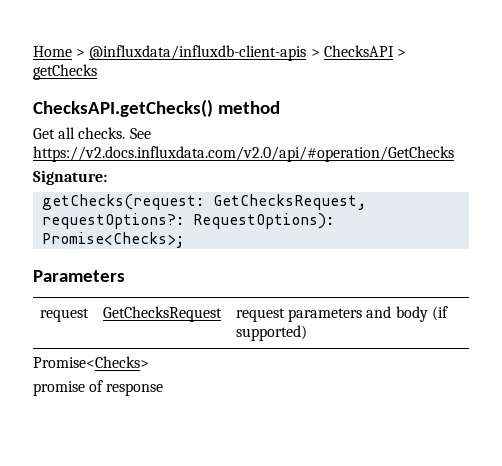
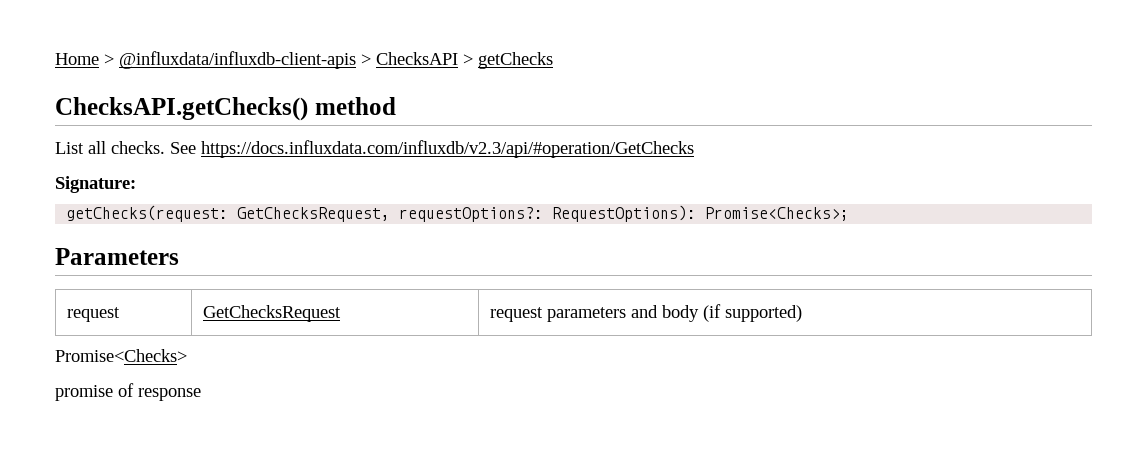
[33,128,55,139] Get -> [55,142,84,154] List
[33,146,454,162] https://v2.docs.influxdata.com/v2.0/api/#operation/GetChecks -> [201,140,694,158] https://docs.influxdata.com/influxdb/v2.3/api/#operation/GetChecks

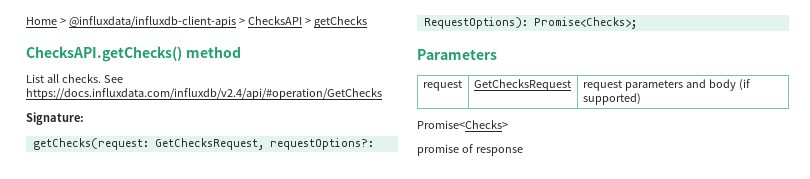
[201,140,694,158] https://docs.influxdata.com/influxdb/v2.3/api/#operation/GetChecks -> [26,88,382,100] https://docs.influxdata.com/influxdb/v2.4/api/#operation/GetChecks

